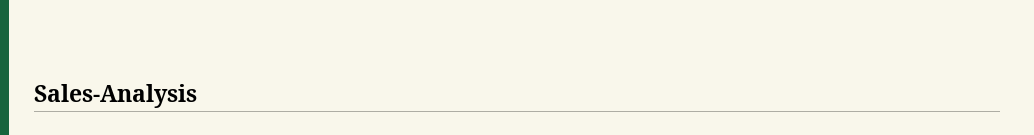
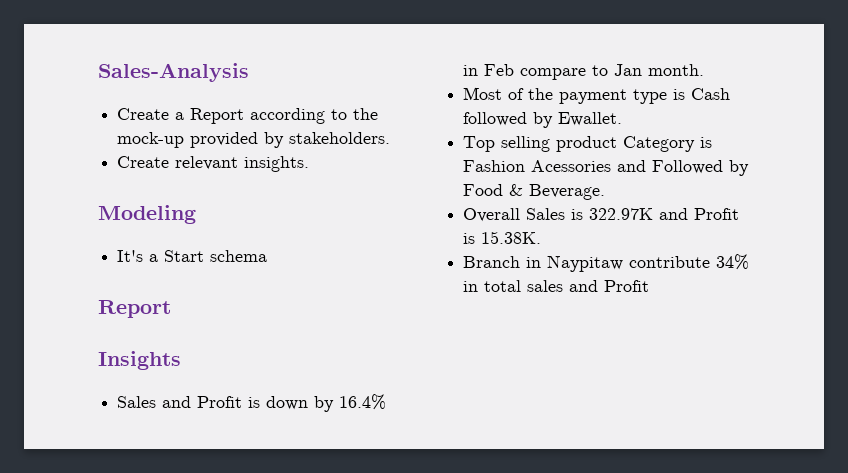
(197, 96) none -> [117,108,379,124] [117,132,391,148] [117,156,310,172] [98,205,196,224] [117,250,268,262] [98,300,171,318] [98,351,181,370] [117,394,387,412] [463,64,705,80] [463,87,731,104] [463,112,623,128] [463,136,713,152] [463,160,750,176] [463,184,606,200] [463,208,740,222] [463,231,542,244] [463,254,750,272] [463,280,650,292] // Create a Report according to the mock-up provided by stakeholders. // Create relevant insights. // Modeling // It's a Start schema // Report // Insights // Sales and Profit is down by 16.4% in Feb compare to Jan month. // Most of the payment type is Cash followed by Ewallet. // Top selling product Category is Fashion Acessories and Followed by Food & Beverage. // Overall Sales is 322.97K and Profit is 15.38K. // Branch in Naypitaw contribute 34% in total sales and Profit

